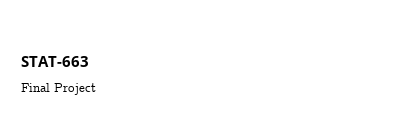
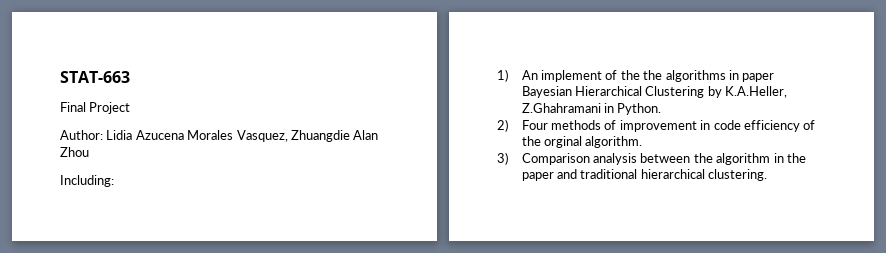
(96, 89) none -> [60,130,379,142] [60,147,89,157] [60,175,114,187] [497,69,775,82] [521,86,788,98] [521,103,662,115] [497,119,816,132] [521,136,643,148] [497,152,806,165] [521,169,768,181] // Author: Lidia Azucena Morales Vasquez, Zhuangdie Alan Zhou // Including: // 1) An implement of the the algorithms in paper Bayesian Hierarchical Clustering by K.A.Heller, Z.Ghahramani in Python. // 2) Four methods of improvement in code efficiency of the orginal algorithm. // 3) Comparison analysis between the algorithm in the paper and traditional hierarchical clustering.

